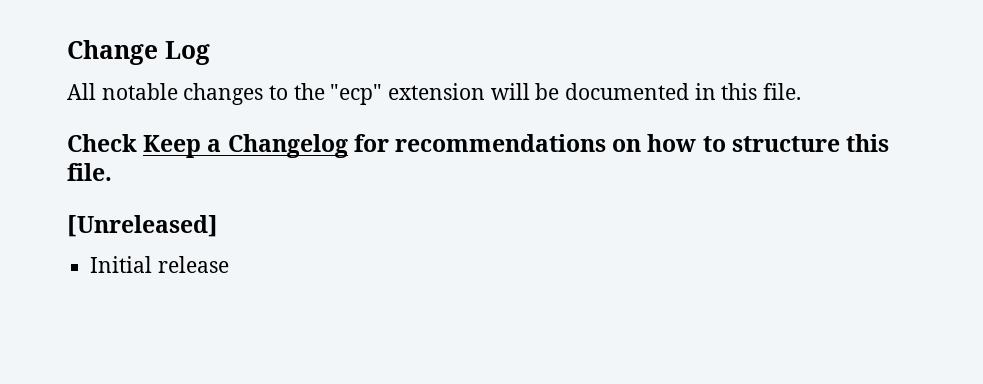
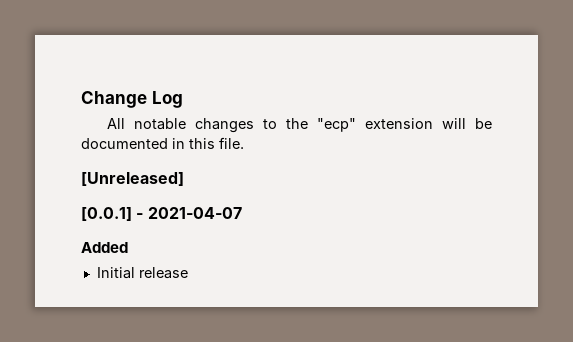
[67,134,890,158] [67,163,112,181] [67,215,218,237] Check Keep a Changelog for recommendations on how to structure this file. // [Unreleased] -> [81,172,184,186] [81,207,242,221] [81,242,128,253] [Unreleased] // [0.0.1] - 2021-04-07 // Added

